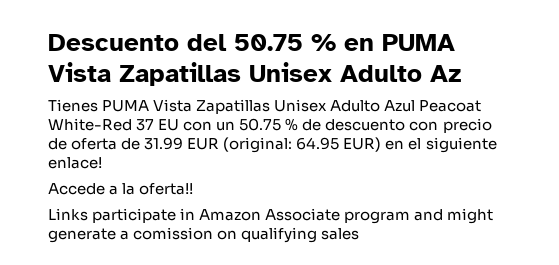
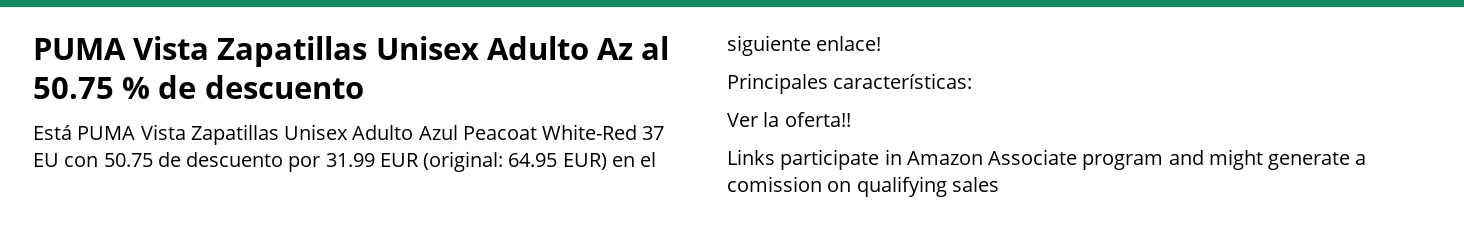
[48,34,374,51] Descuento del 50.75 % en -> (33, 49) none
[48,99,98,112] // Tienes -> [641,36,670,60] [33,75,364,99] [33,125,72,140] al 50.75 % de descuento // Está
[216,118,492,133] [48,138,141,150] un 50.75 % de descuento con precio de oferta de -> [103,152,321,172] 50.75 de descuento por
[48,183,119,195] Accede a -> [727,73,973,94] [727,113,758,127] Principales características: // Ver

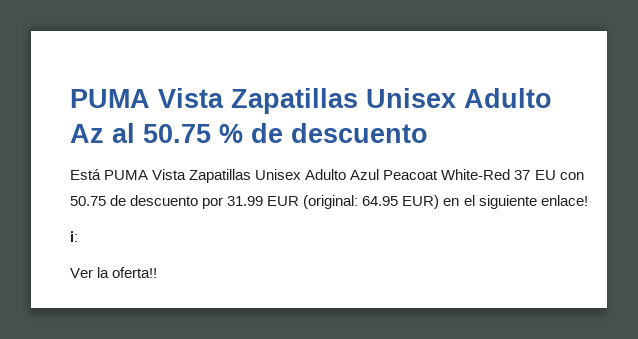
[727,73,973,94] Principales características: -> [70,231,78,242] ℹ:
[727,149,1367,170] [727,176,999,197] // Links participate in Amazon Associate program and might generate a comission on qualifying sales -> (158, 272) none

